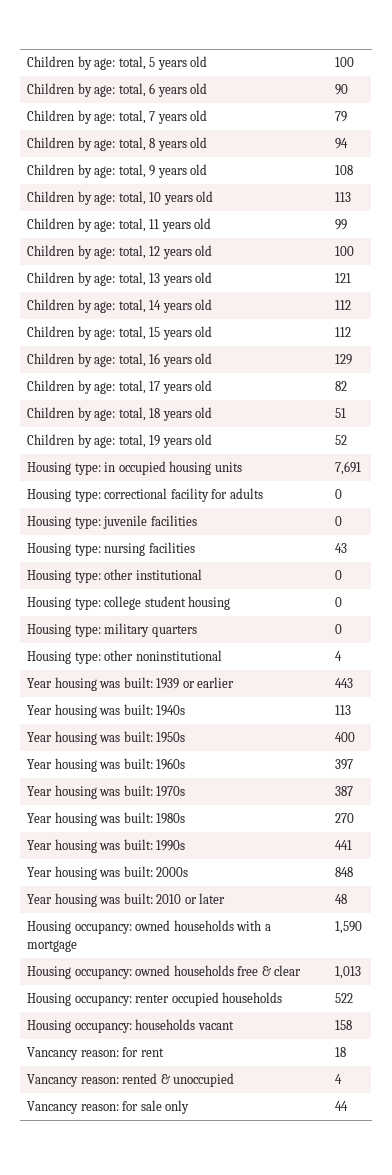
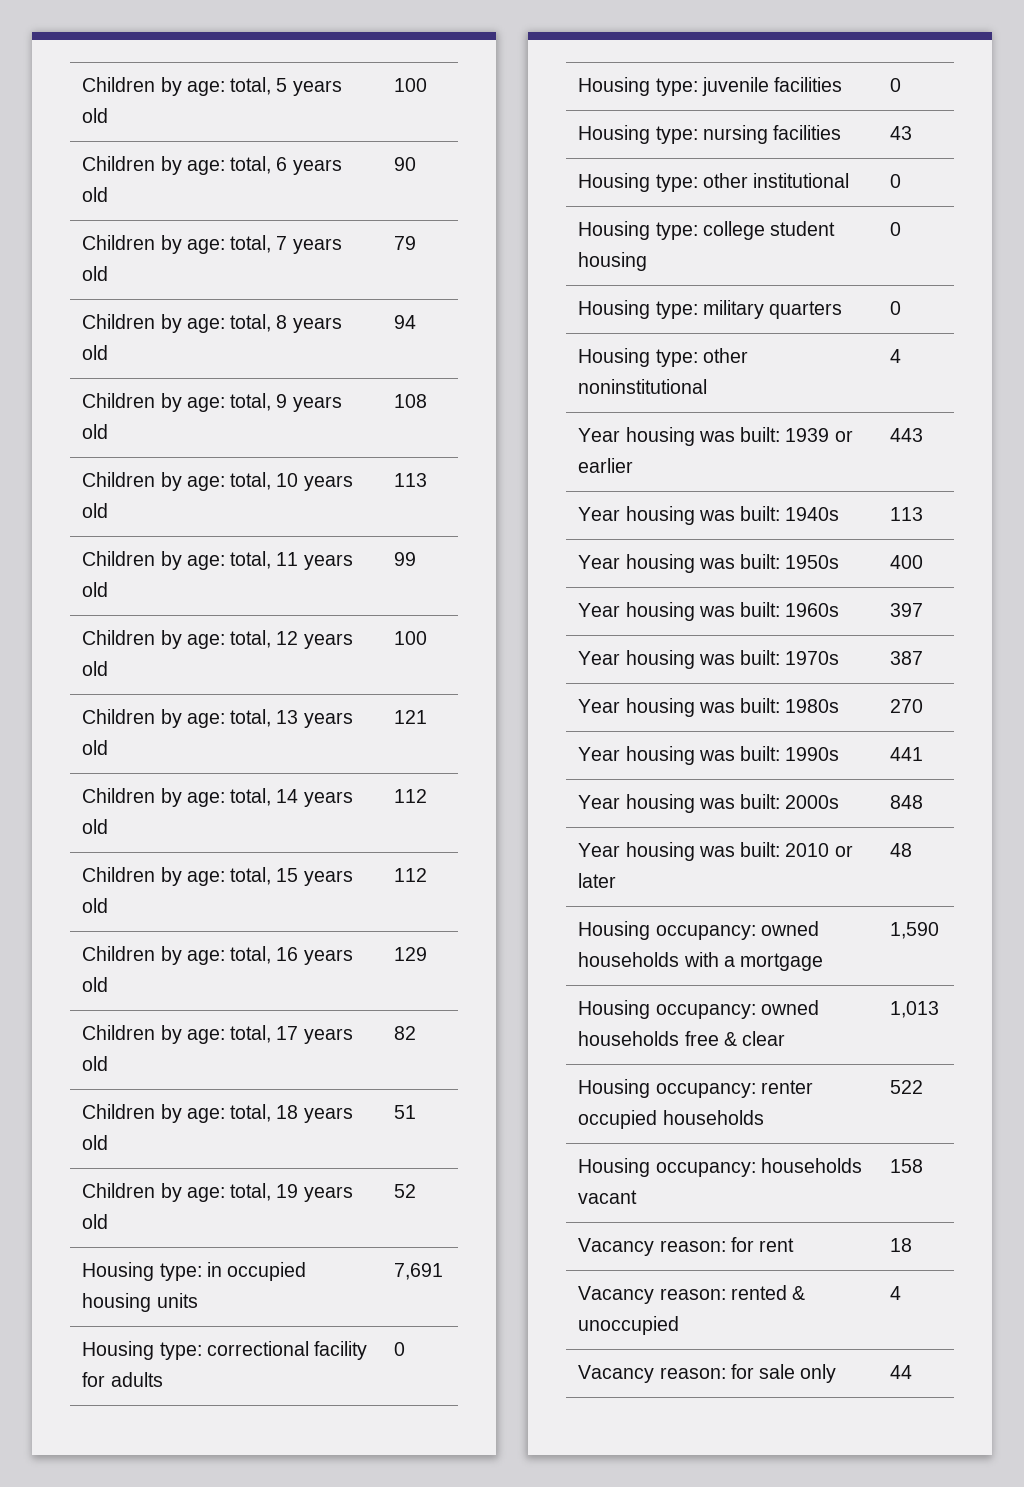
[27,1047,79,1060] Vancancy -> [578,1238,655,1256] Vacancy
[27,1074,79,1087] Vancancy -> [578,1286,655,1304] Vacancy
[27,1101,79,1114] Vancancy -> [578,1365,655,1383] Vacancy

